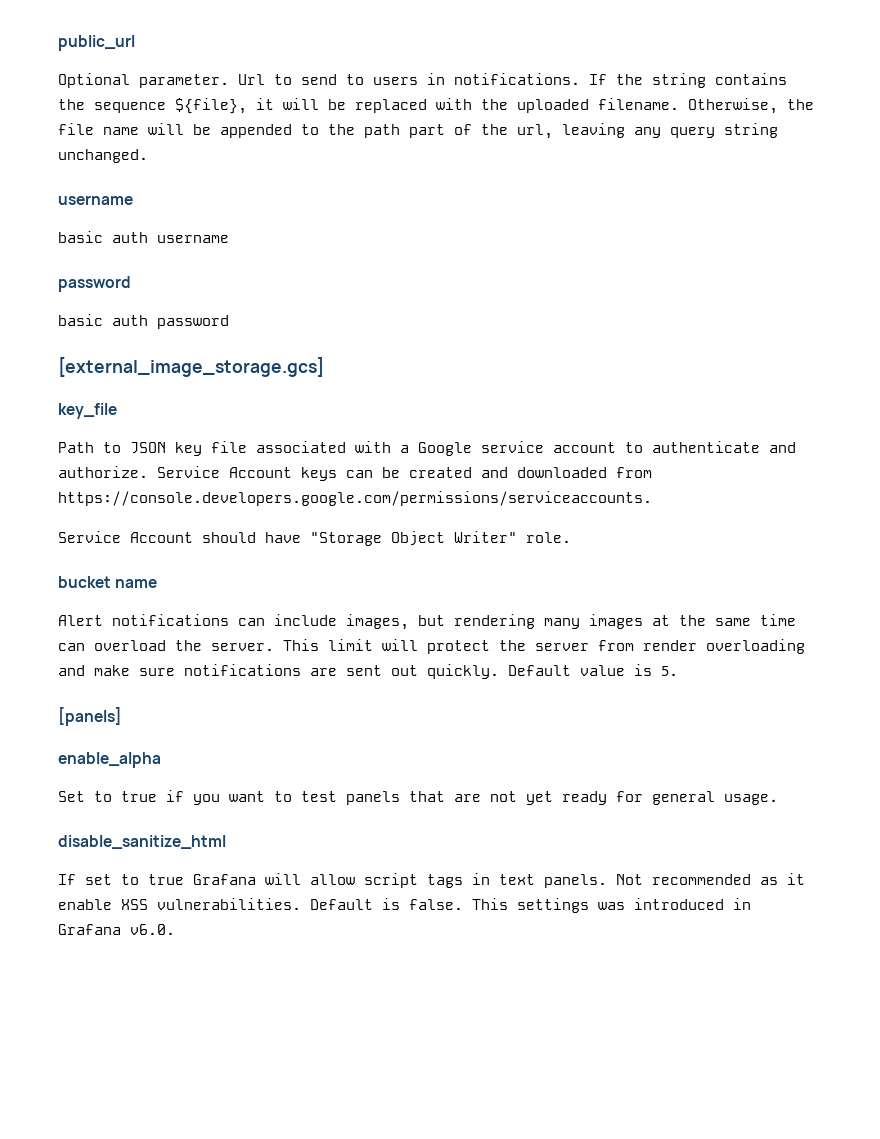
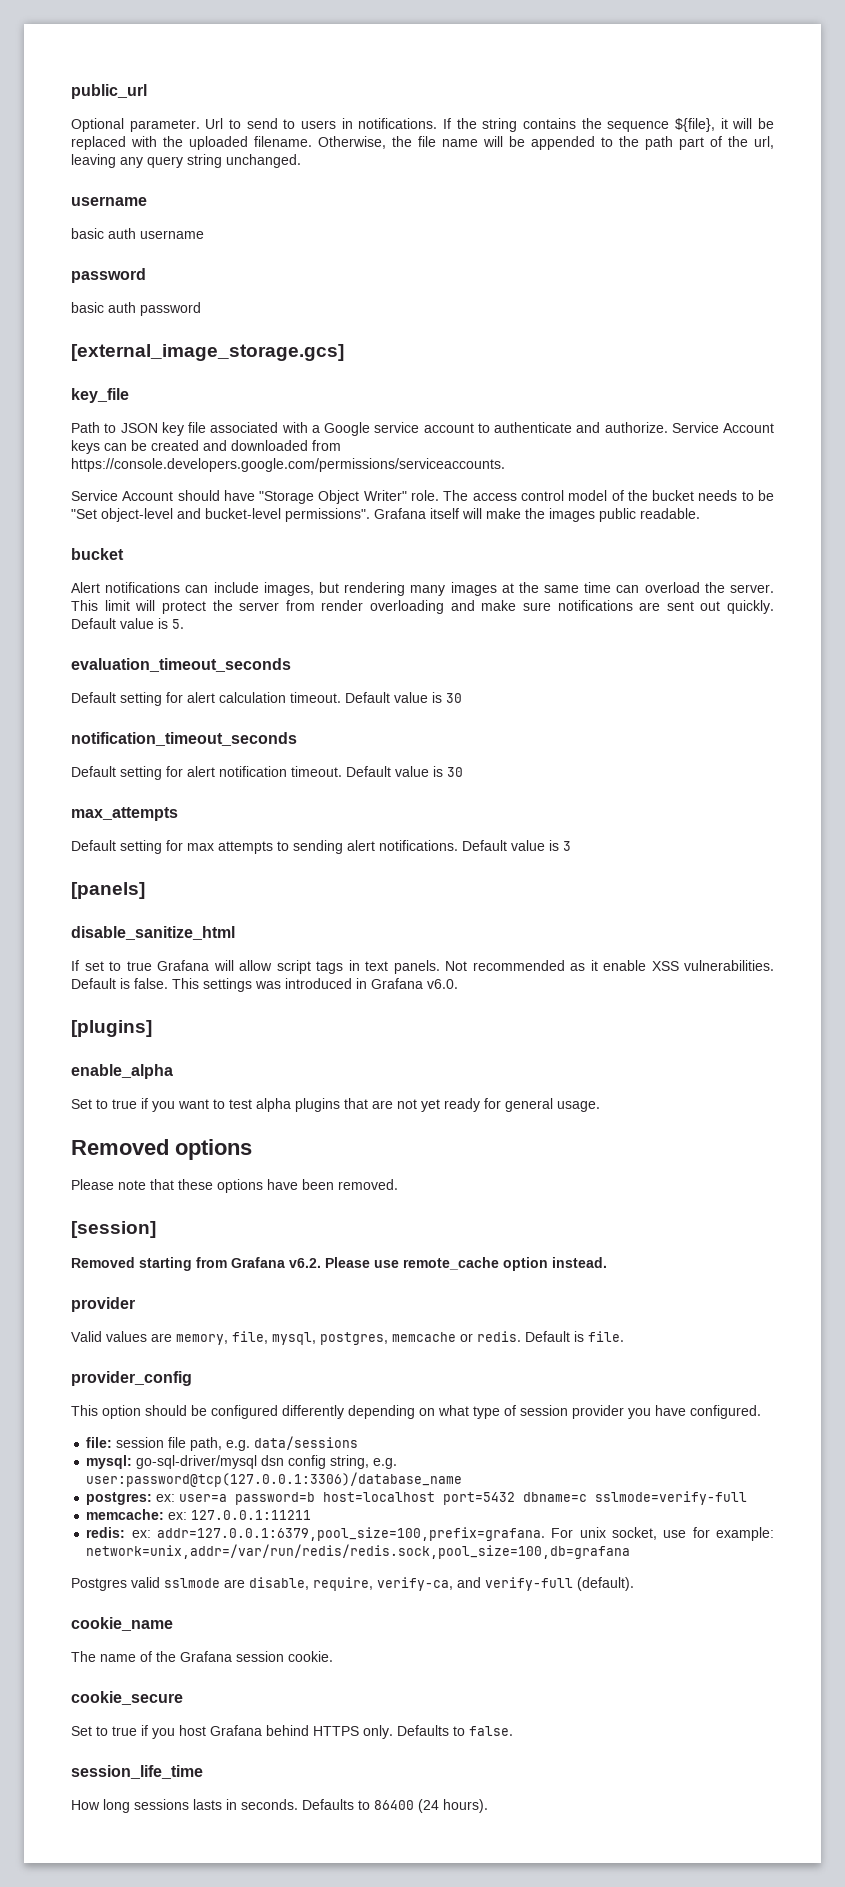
[58,576,158,588] // bucket name -> [443,490,774,501] [71,508,700,522] [71,548,124,560] The access control model of the bucket needs to be "Set object-level and bucket-level permissions". Grafana itself will make the images public readable. // bucket
[58,707,122,726] [58,752,161,768] [58,790,778,805] [panels] // enable_alpha // Set to true if you want to test panels that are not yet ready for general usage. -> [71,658,291,672] [71,692,462,706] [71,732,297,746] [71,766,463,780] [71,807,178,821] [71,840,571,854] [71,882,145,899] evaluation_timeout_seconds // Default setting for alert calculation timeout. Default value is 30 // notification_timeout_seconds // Default setting for alert notification timeout. Default value is 30 // max_attempts // Default setting for max attempts to sending alert notifications. Default value is 3 // [panels]
(175, 929) none -> [71,1020,152,1037] [71,1064,173,1079] [71,1098,600,1112] [71,1139,252,1160] [71,1179,398,1193] [71,1221,156,1238] [71,1257,607,1271] [71,1297,135,1312] [71,1331,624,1345] [71,1371,192,1386] [71,1405,761,1419] [86,1436,359,1451] [86,1455,398,1469] [86,1472,463,1487] [86,1491,748,1505] [86,1509,312,1520] [86,1527,775,1541] [86,1544,631,1559] [71,1577,634,1591] [71,1617,173,1631] [71,1651,333,1662] [71,1691,183,1705] [71,1725,513,1739] [71,1765,203,1779] [71,1799,488,1813] // [plugins] // enable_alpha // Set to true if you want to test alpha plugins that are not yet ready for general usage. // Removed options // Please note that these options have been removed. // [session] // Removed starting from Grafana v6.2. Please use remote_cache option instead. // provider // Valid values are memory, file, mysql, postgres, memcache or redis. Default is file. // provider_config // This option should be configured differently depending on what type of session provider you have configured. // file: session file path, e.g. data/sessions // mysql: go-sql-driver/mysql dsn config string, e.g. user:password@tcp(127.0.0.1:3306)/database_name // postgres: ex: user=a password=b host=localhost port=5432 dbname=c sslmode=verify-full // memcache: ex: 127.0.0.1:11211 // redis: ex: addr=127.0.0.1:6379,pool_size=100,prefix=grafana. For unix socket, use for example: network=unix,addr=/var/run/redis/redis.sock,pool_size=100,db=grafana // Postgres valid sslmode are disable, require, verify-ca, and verify-full (default). // cookie_name // The name of the Grafana session cookie. // cookie_secure // Set to true if you host Grafana behind HTTPS only. Defaults to false. // session_life_time // How long sessions lasts in seconds. Defaults to 86400 (24 hours).

